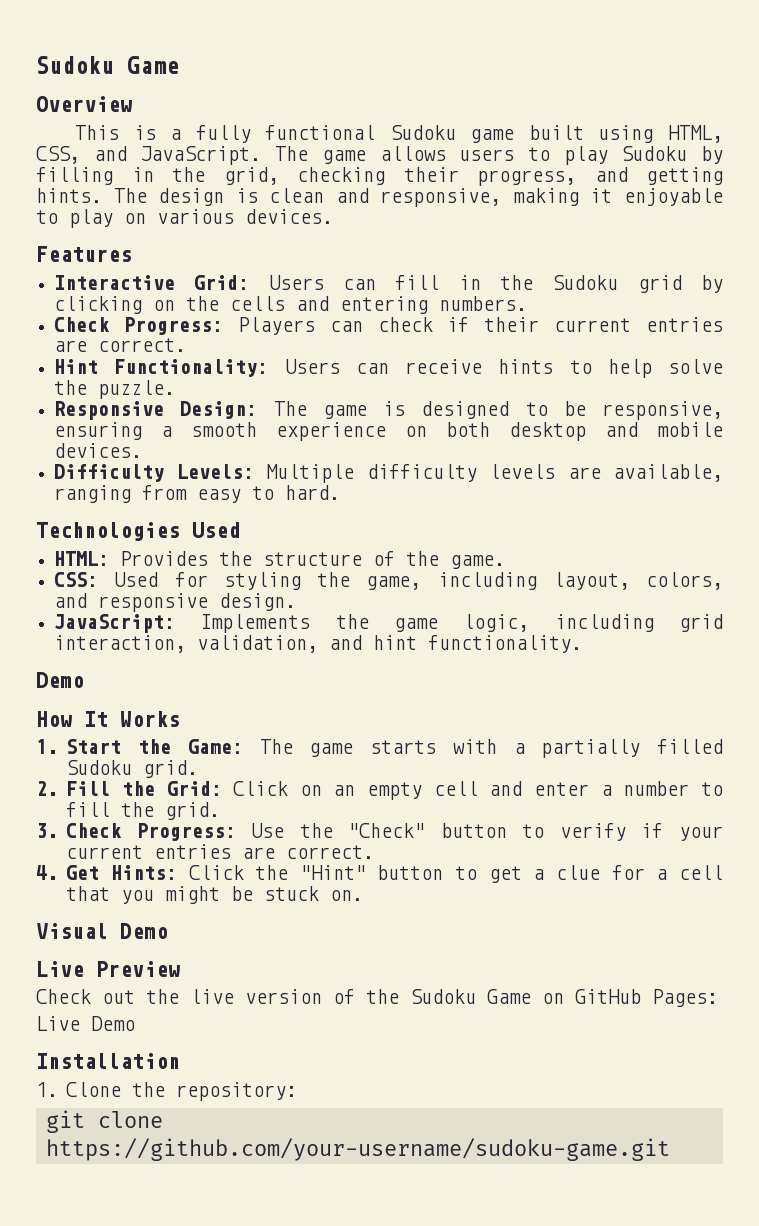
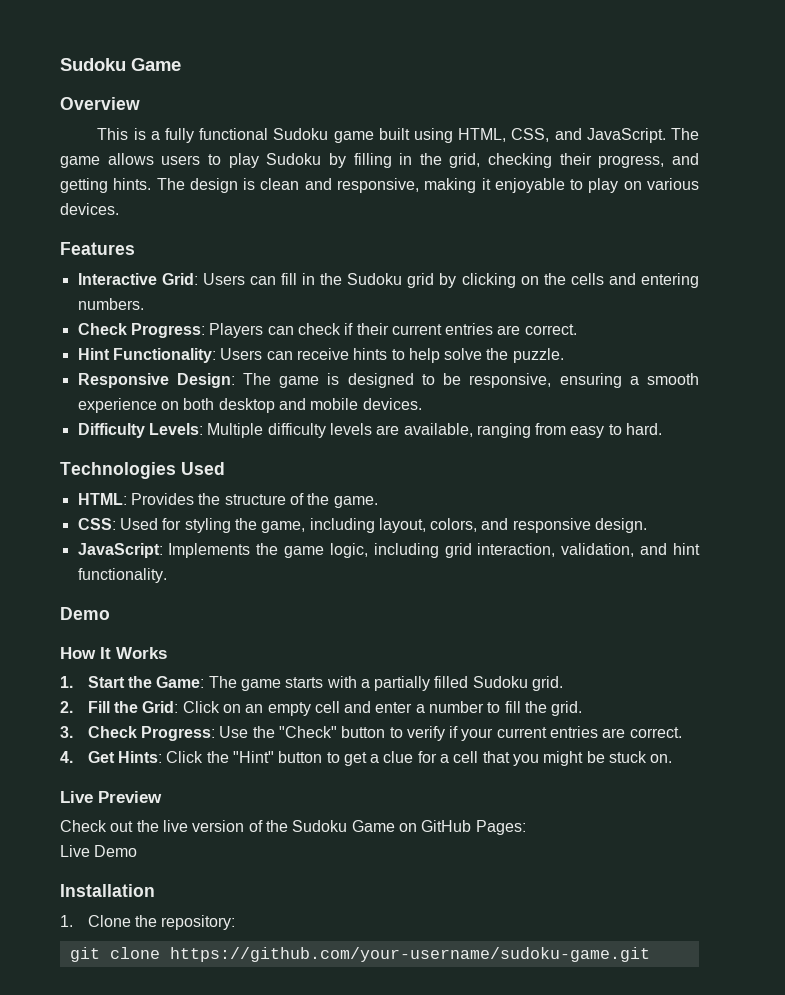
[36,923,168,939] // Visual Demo -> (673, 758) none

